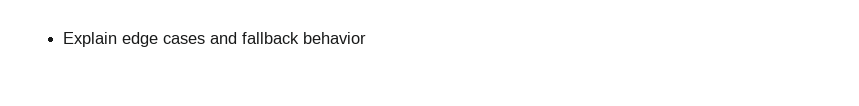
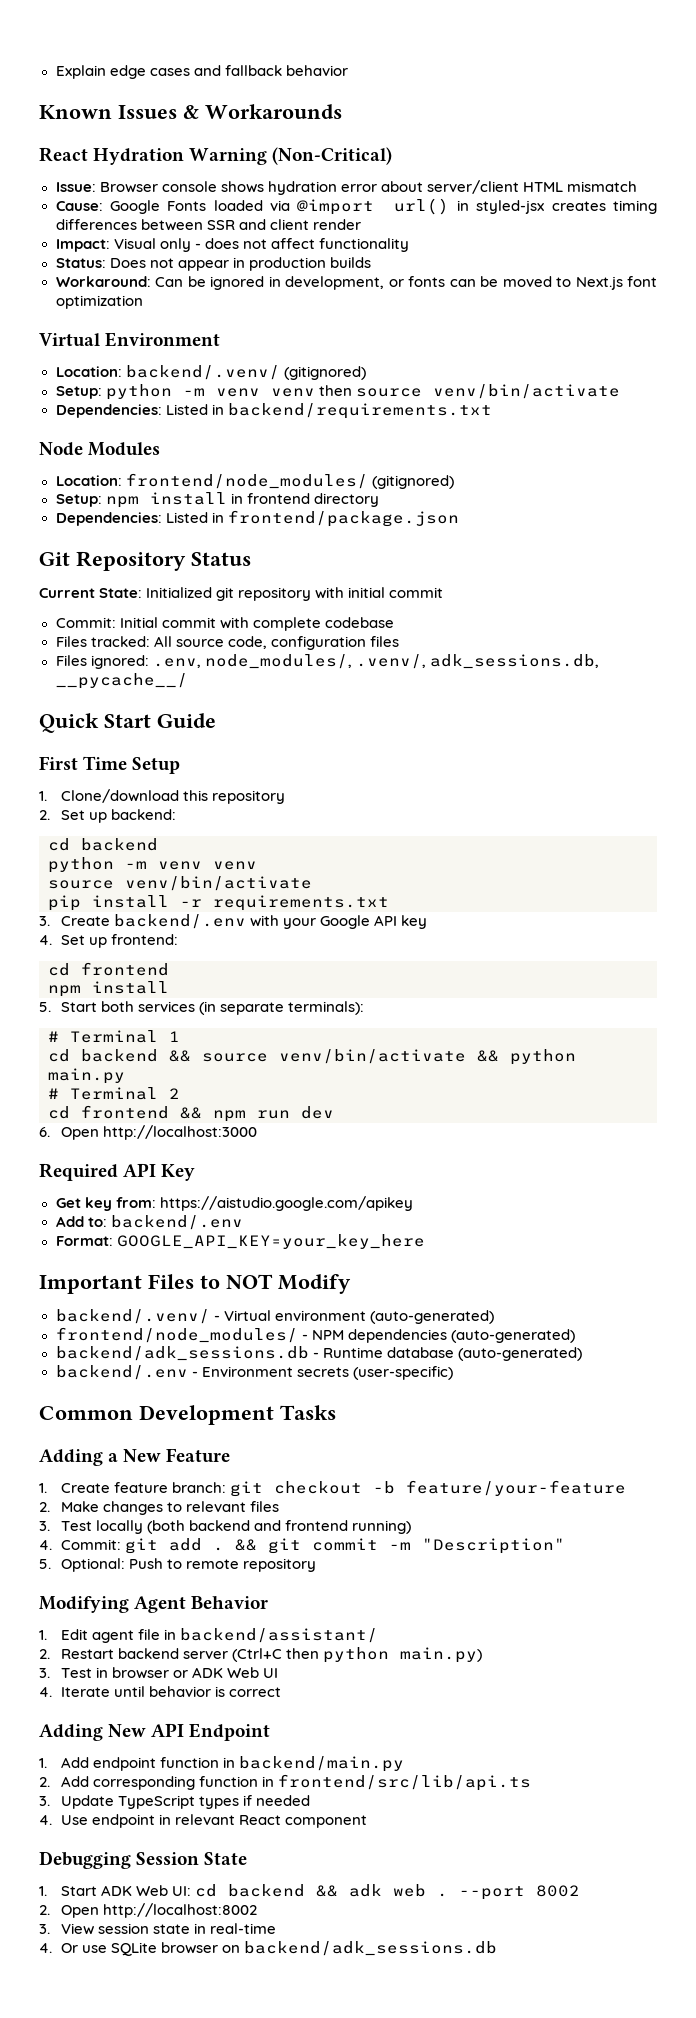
(367, 38) none -> [39,104,342,119] [39,147,393,165] [55,180,637,195] [55,198,658,215] [55,219,361,231] [55,238,409,252] [55,257,371,271] [55,276,657,290] [55,295,143,309] [39,332,221,347] [55,365,366,380] [55,384,620,400] [55,403,492,419] [39,442,161,456] [55,473,454,489] [55,492,379,508] [55,510,459,527] [39,551,251,571] [39,587,444,601] [55,617,394,631] [55,636,399,650] [55,654,599,669] [55,673,188,689] [39,713,216,733] [39,756,181,774] [39,789,285,804] [39,809,176,823] [48,838,158,851] [48,857,257,873] [48,876,312,891] [48,895,389,911] [39,914,427,929] [39,934,178,948] [48,962,169,976] [48,981,169,997] [39,1001,364,1015] [48,1030,180,1043] [48,1049,576,1065] [48,1068,125,1084] [48,1087,180,1100] [48,1105,334,1122] [39,1125,257,1140] [39,1163,196,1181] [55,1196,413,1211] [55,1215,243,1230] [55,1234,425,1249] [39,1274,351,1294] [55,1309,494,1324] [55,1327,575,1343] [55,1346,582,1361] [55,1365,453,1380] [39,1405,336,1425] [39,1448,231,1466] [39,1480,626,1497] [39,1501,279,1515] [39,1520,411,1534] [39,1538,565,1554] [39,1558,316,1572] [39,1596,269,1613] [39,1628,378,1643] [39,1647,482,1663] [39,1667,278,1679] [39,1686,281,1697] [39,1723,271,1741] [39,1756,404,1772] [39,1774,531,1791] [39,1795,310,1809] [39,1814,367,1828] [39,1851,248,1869] [39,1884,580,1900] [39,1903,257,1918] [39,1923,276,1935] [39,1941,497,1956] // Known Issues & Workarounds // React Hydration Warning (Non-Critical) // Issue: Browser console shows hydration error about server/client HTML mismatch // Cause: Google Fonts loaded via @import url() in styled-jsx creates timing differences between SSR and client render // Impact: Visual only - does not affect functionality // Status: Does not appear in production builds // Workaround: Can be ignored in development, or fonts can be moved to Next.js font optimization // Virtual Environment // Location: backend/.venv/ (gitignored) // Setup: python -m venv venv then source venv/bin/activate // Dependencies: Listed in backend/requirements.txt // Node Modules // Location: frontend/node_modules/ (gitignored) // Setup: npm install in frontend directory // Dependencies: Listed in frontend/package.json // Git Repository Status // Current State: Initialized git repository with initial commit // Commit: Initial commit with complete codebase // Files tracked: All source code, configuration files // Files ignored: .env, node_modules/, .venv/, adk_sessions.db, __pycache__/ // Quick Start Guide // First Time Setup // 1. Clone/download this repository // 2. Set up backend: // cd backend // python -m venv venv // source venv/bin/activate // pip install -r requirements.txt // 3. Create backend/.env with your Google API key // 4. Set up frontend: // cd frontend // npm install // 5. Start both services (in separate terminals): // # Terminal 1 // cd backend && source venv/bin/activate && python main.py // # Terminal 2 // cd frontend && npm run dev // 6. Open http://localhost:3000 // Required API Key // Get key from: https://aistudio.google.com/apikey // Add to: backend/.env // Format: GOOGLE_API_KEY=your_key_here // Important Files to NOT Modify // backend/.venv/ - Virtual environment (auto-generated) // frontend/node_modules/ - NPM dependencies (auto-generated) // backend/adk_sessions.db - Runtime database (auto-generated) // backend/.env - Environment secrets (user-specific) // Common Development Tasks // Adding a New Feature // 1. Create feature branch: git checkout -b feature/your-feature // 2. Make changes to relevant files // 3. Test locally (both backend and frontend running) // 4. Commit: git add . && git commit -m "Description" // 5. Optional: Push to remote repository // Modifying Agent Behavior // 1. Edit agent file in backend/assistant/ // 2. Restart backend server (Ctrl+C then python main.py) // 3. Test in browser or ADK Web UI // 4. Iterate until behavior is correct // Adding New API Endpoint // 1. Add endpoint function in backend/main.py // 2. Add corresponding function in frontend/src/lib/api.ts // 3. Update TypeScript types if needed // 4. Use endpoint in relevant React component // Debugging Session State // 1. Start ADK Web UI: cd backend && adk web . --port 8002 // 2. Open http://localhost:8002 // 3. View session state in real-time // 4. Or use SQLite browser on backend/adk_sessions.db

